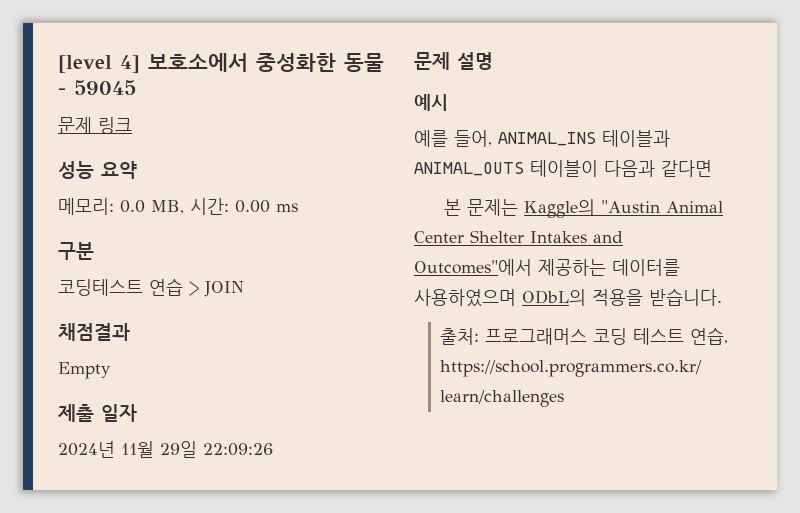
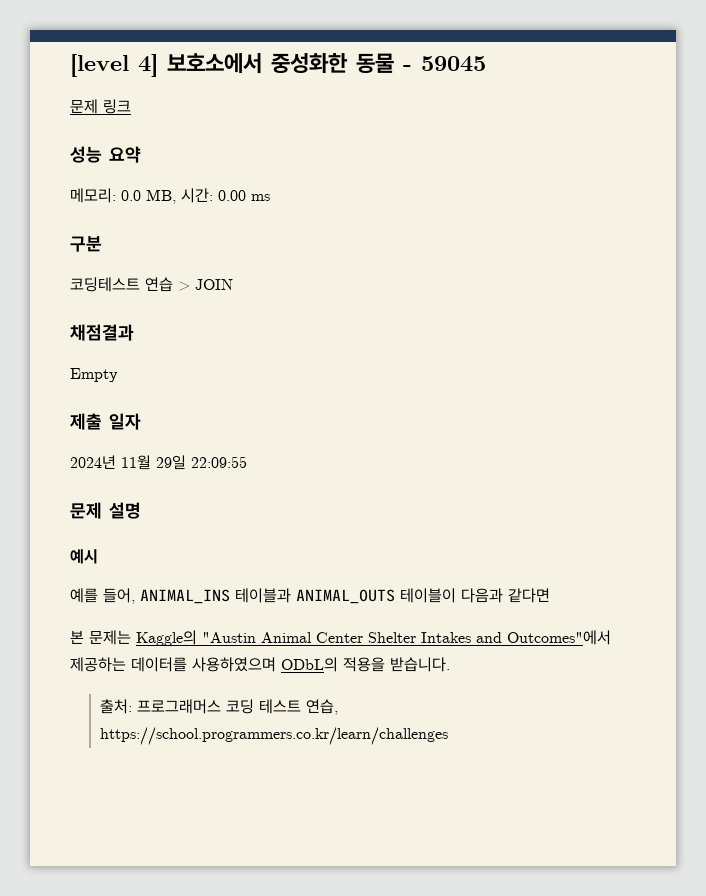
[203,443,273,456] 22:09:26 -> [191,456,247,468] 22:09:55

